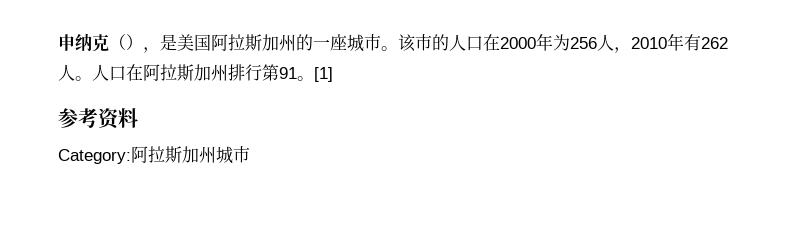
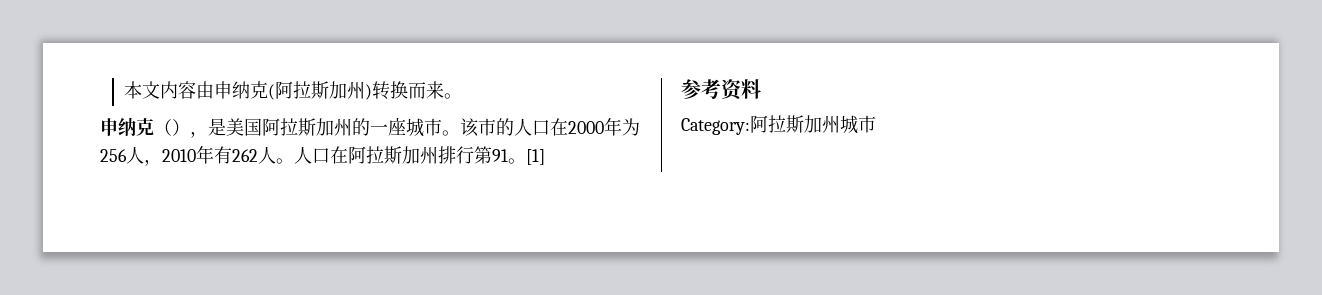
(58, 42) none -> [124,81,463,100] 本文内容由申纳克(阿拉斯加州)转换而来。 //

